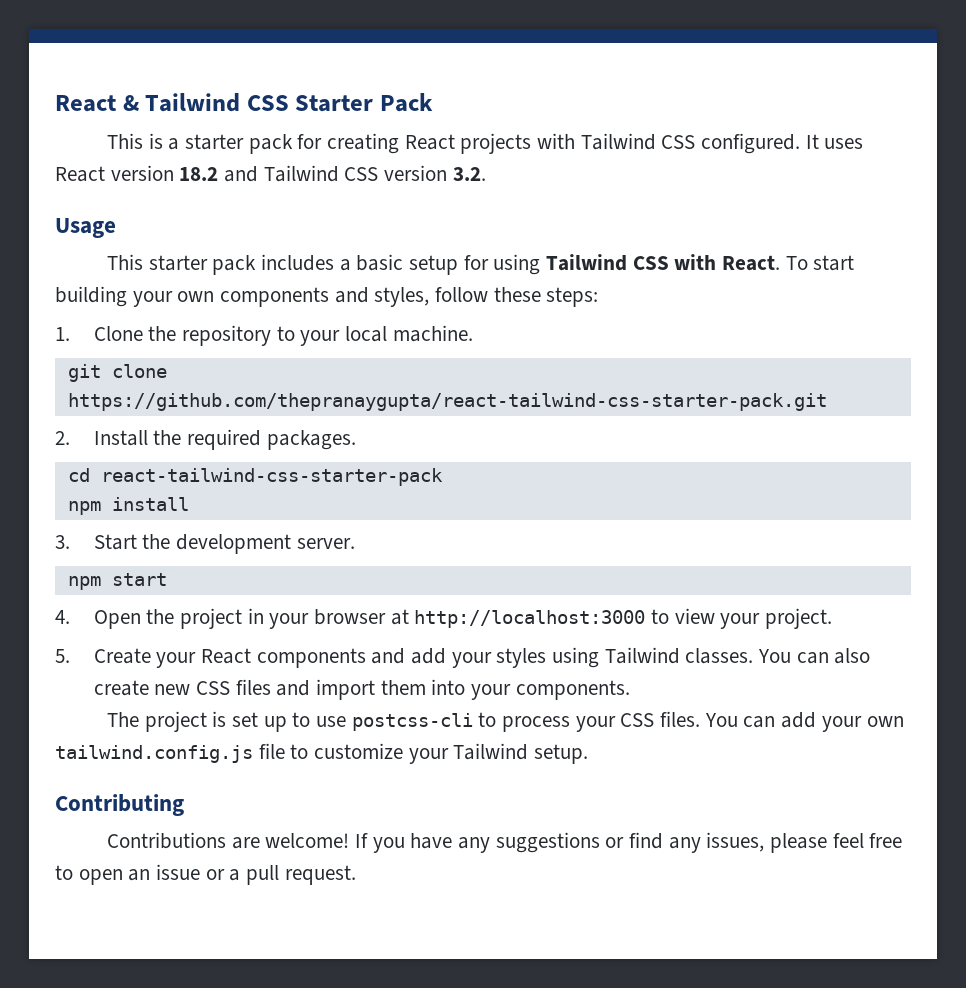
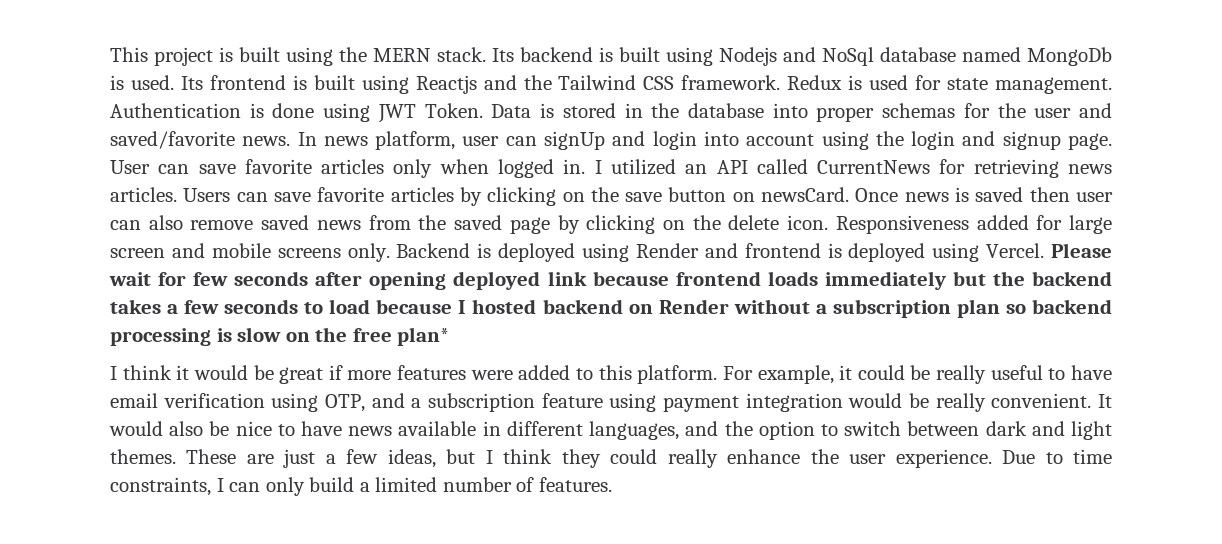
[55,93,434,112] [107,133,864,154] [55,165,486,182] [55,218,116,238] [107,254,855,275] [55,286,599,307] [55,325,473,346] [67,364,167,382] [67,393,827,411] [55,429,356,450] [67,468,443,486] [67,497,189,515] [55,534,355,554] [67,573,167,590] [55,608,832,629] [55,647,871,668] [93,679,630,700] [107,711,904,732] [55,743,589,764] [55,794,184,816] [107,832,903,853] [55,864,356,885] React & Tailwind CSS Starter Pack // This is a starter pack for creating React projects with Tailwind CSS configured. It uses React version 18.2 and Tailwind CSS version 3.2. // Usage // This starter pack includes a basic setup for using Tailwind CSS with React. To start building your own components and styles, follow these steps: // 1. Clone the repository to your local machine. // git clone https://github.com/thepranaygupta/react-tailwind-css-starter-pack.git // 2. Install the required packages. // cd react-tailwind-css-starter-pack // npm install // 3. Start the development server. // npm start // 4. Open the project in your browser at http://localhost:3000 to view your project. // 5. Create your React components and add your styles using Tailwind classes. You can also create new CSS files and import them into your components. // The project is set up to use postcss-cli to process your CSS files. You can add your own tailwind.config.js file to customize your Tailwind setup. // Contributing // Contributions are welcome! If you have any suggestions or find any issues, please feel free to open an issue or a pull request. -> [110,47,1112,66] [110,75,1113,94] [110,103,1112,123] [110,131,1112,150] [110,159,1112,178] [110,187,1113,206] [110,215,1112,234] [110,243,1112,262] [109,271,1112,290] [110,299,1113,318] [110,327,450,346] [110,365,1112,384] [110,393,1112,412] [109,421,1112,440] [110,449,1113,468] [110,477,612,496] This project is built using the MERN stack. Its backend is built using Nodejs and NoSql database named MongoDb is used. Its frontend is built using Reactjs and the Tailwind CSS framework. Redux is used for state management. Authentication is done using JWT Token. Data is stored in the database into proper schemas for the user and saved/favorite news. In news platform, user can signUp and login into account using the login and signup page. User can save favorite articles only when logged in. I utilized an API called CurrentNews for retrieving news articles. Users can save favorite articles by clicking on the save button on newsCard. Once news is saved then user can also remove saved news from the saved page by clicking on the delete icon. Responsiveness added for large screen and mobile screens only. Backend is deployed using Render and frontend is deployed using Vercel. Please wait for few seconds after opening deployed link because frontend loads immediately but the backend takes a few seconds to load because I hosted backend on Render without a subscription plan so backend processing is slow on the free plan* // I think it would be great if more features were added to this platform. For example, it could be really useful to have email verification using OTP, and a subscription feature using payment integration would be really convenient. It would also be nice to have news available in different languages, and the option to switch between dark and light themes. These are just a few ideas, but I think they could really enhance the user experience. Due to time constraints, I can only build a limited number of features.

